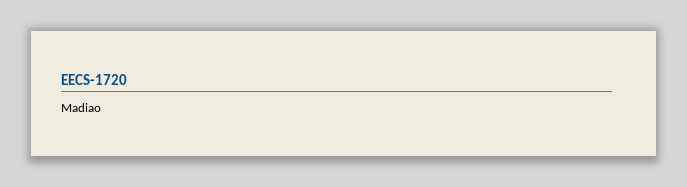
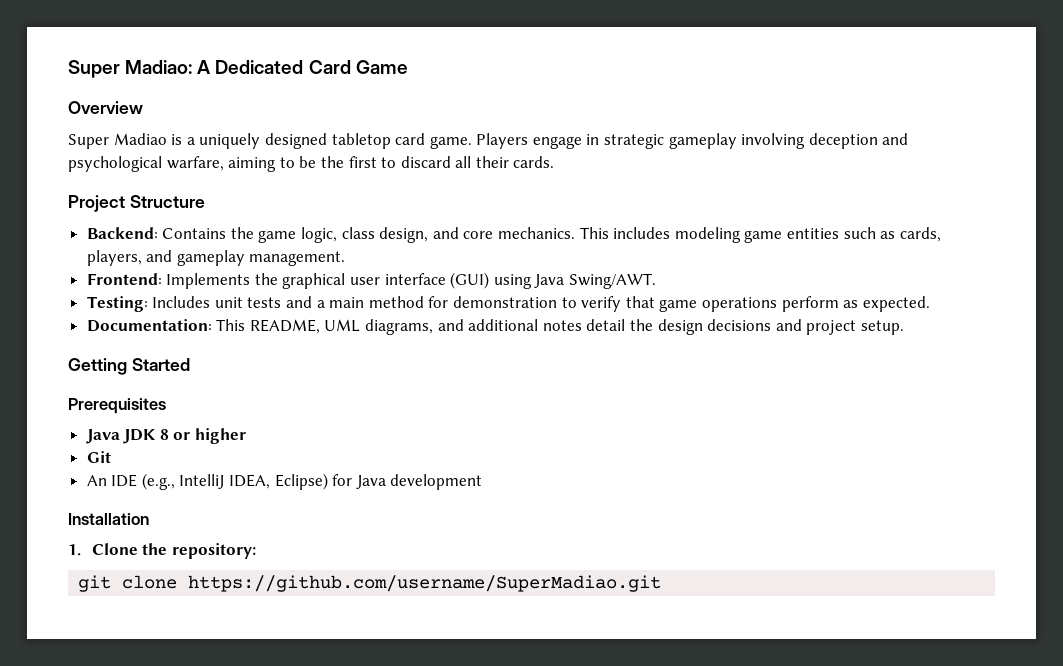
[61,74,127,85] [61,103,101,112] EECS-1720 // Madiao -> [68,60,408,78] [68,101,143,114] [68,133,909,149] [68,156,555,172] [68,195,205,212] [86,227,941,243] [86,250,346,266] [86,272,657,289] [86,296,930,312] [86,319,904,335] [68,358,190,375] [68,398,166,414] [85,428,247,444] [86,451,111,463] [86,473,483,490] [68,513,149,525] [68,543,256,559] [78,575,662,592] Super Madiao: A Dedicated Card Game // Overview // Super Madiao is a uniquely designed tabletop card game. Players engage in strategic gameplay involving deception and psychological warfare, aiming to be the first to discard all their cards. // Project Structure // Backend: Contains the game logic, class design, and core mechanics. This includes modeling game entities such as cards, players, and gameplay management. // Frontend: Implements the graphical user interface (GUI) using Java Swing/AWT. // Testing: Includes unit tests and a main method for demonstration to verify that game operations perform as expected. // Documentation: This README, UML diagrams, and additional notes detail the design decisions and project setup. // Getting Started // Prerequisites // Java JDK 8 or higher // Git // An IDE (e.g., IntelliJ IDEA, Eclipse) for Java development // Installation // 1. Clone the repository: // git clone https://github.com/username/SuperMadiao.git

